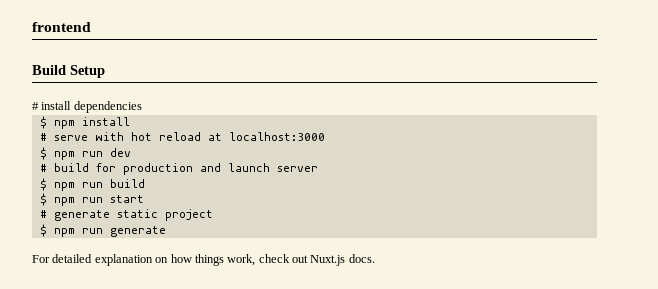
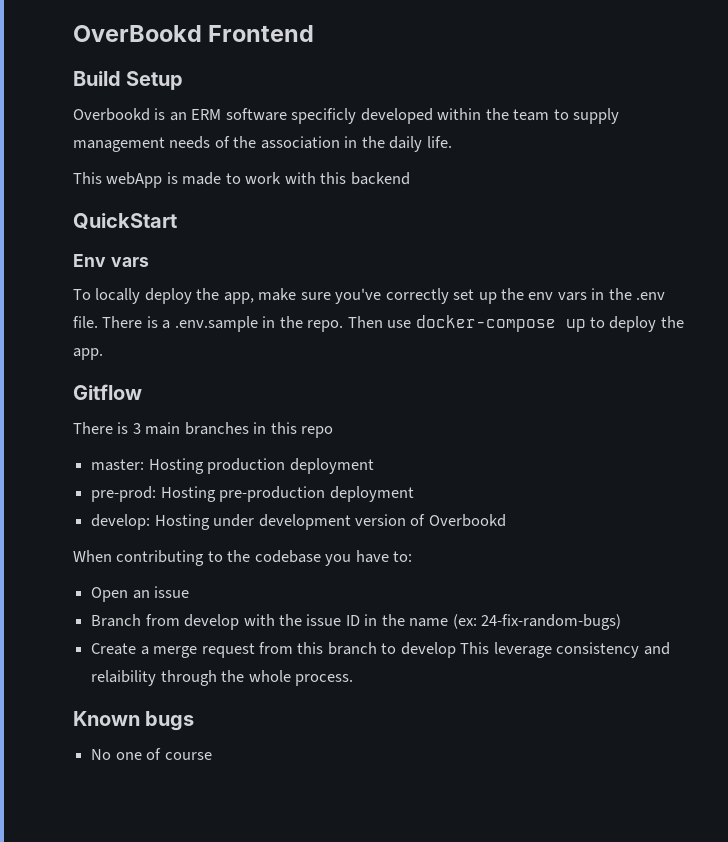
[32,22,91,32] frontend -> [73,25,315,42] OverBookd Frontend
[32,101,142,113] [39,116,130,129] [39,132,325,141] [39,147,131,160] [39,163,318,175] [39,178,145,191] [39,193,144,206] [39,209,213,221] [39,224,166,237] [32,254,375,266] # install dependencies // $ npm install // # serve with hot reload at localhost:3000 // $ npm run dev // # build for production and launch server // $ npm run build // $ npm run start // # generate static project // $ npm run generate // For detailed explanation on how things work, check out Nuxt.js docs. -> [73,108,620,124] [73,136,452,152] [73,172,410,188] [73,213,177,230] [73,254,149,267] [73,288,666,304] [73,315,684,332] [73,348,103,360] [73,384,142,400] [73,422,334,438] [91,458,374,474] [91,486,414,502] [91,514,506,530] [73,550,413,566] [91,586,190,602] [91,614,622,630] [91,642,670,658] [91,670,353,686] [73,711,195,731] [91,748,212,760] Overbookd is an ERM software specificly developed within the team to supply management needs of the association in the daily life. // This webApp is made to work with this backend // QuickStart // Env vars // To locally deploy the app, make sure you've correctly set up the env vars in the .env file. There is a .env.sample in the repo. Then use docker-compose up to deploy the app. // Gitflow // There is 3 main branches in this repo // master: Hosting production deployment // pre-prod: Hosting pre-production deployment // develop: Hosting under development version of Overbookd // When contributing to the codebase you have to: // Open an issue // Branch from develop with the issue ID in the name (ex: 24-fix-random-bugs) // Create a merge request from this branch to develop This leverage consistency and relaibility through the whole process. // Known bugs // No one of course

